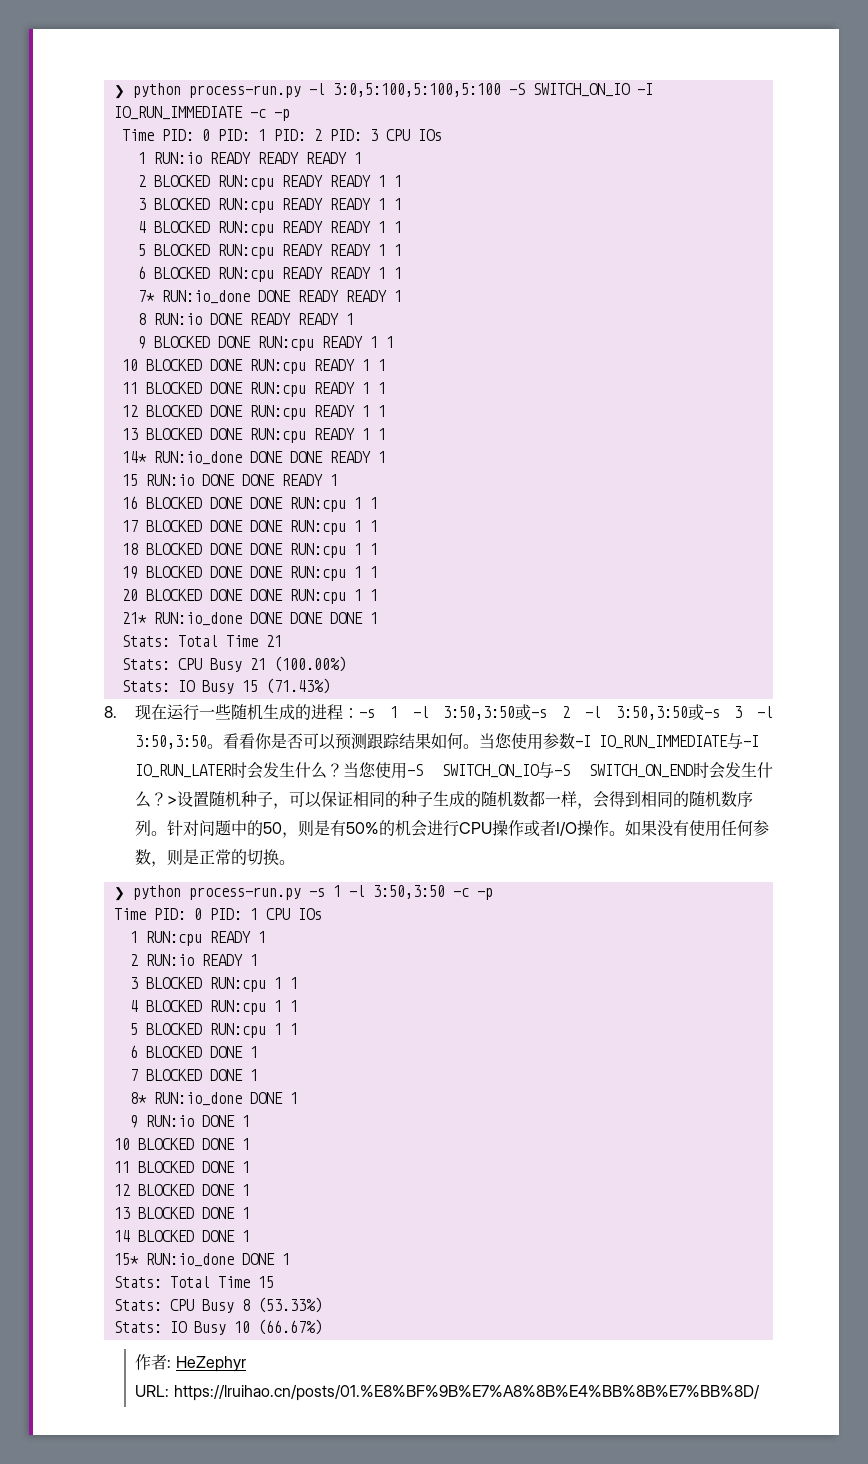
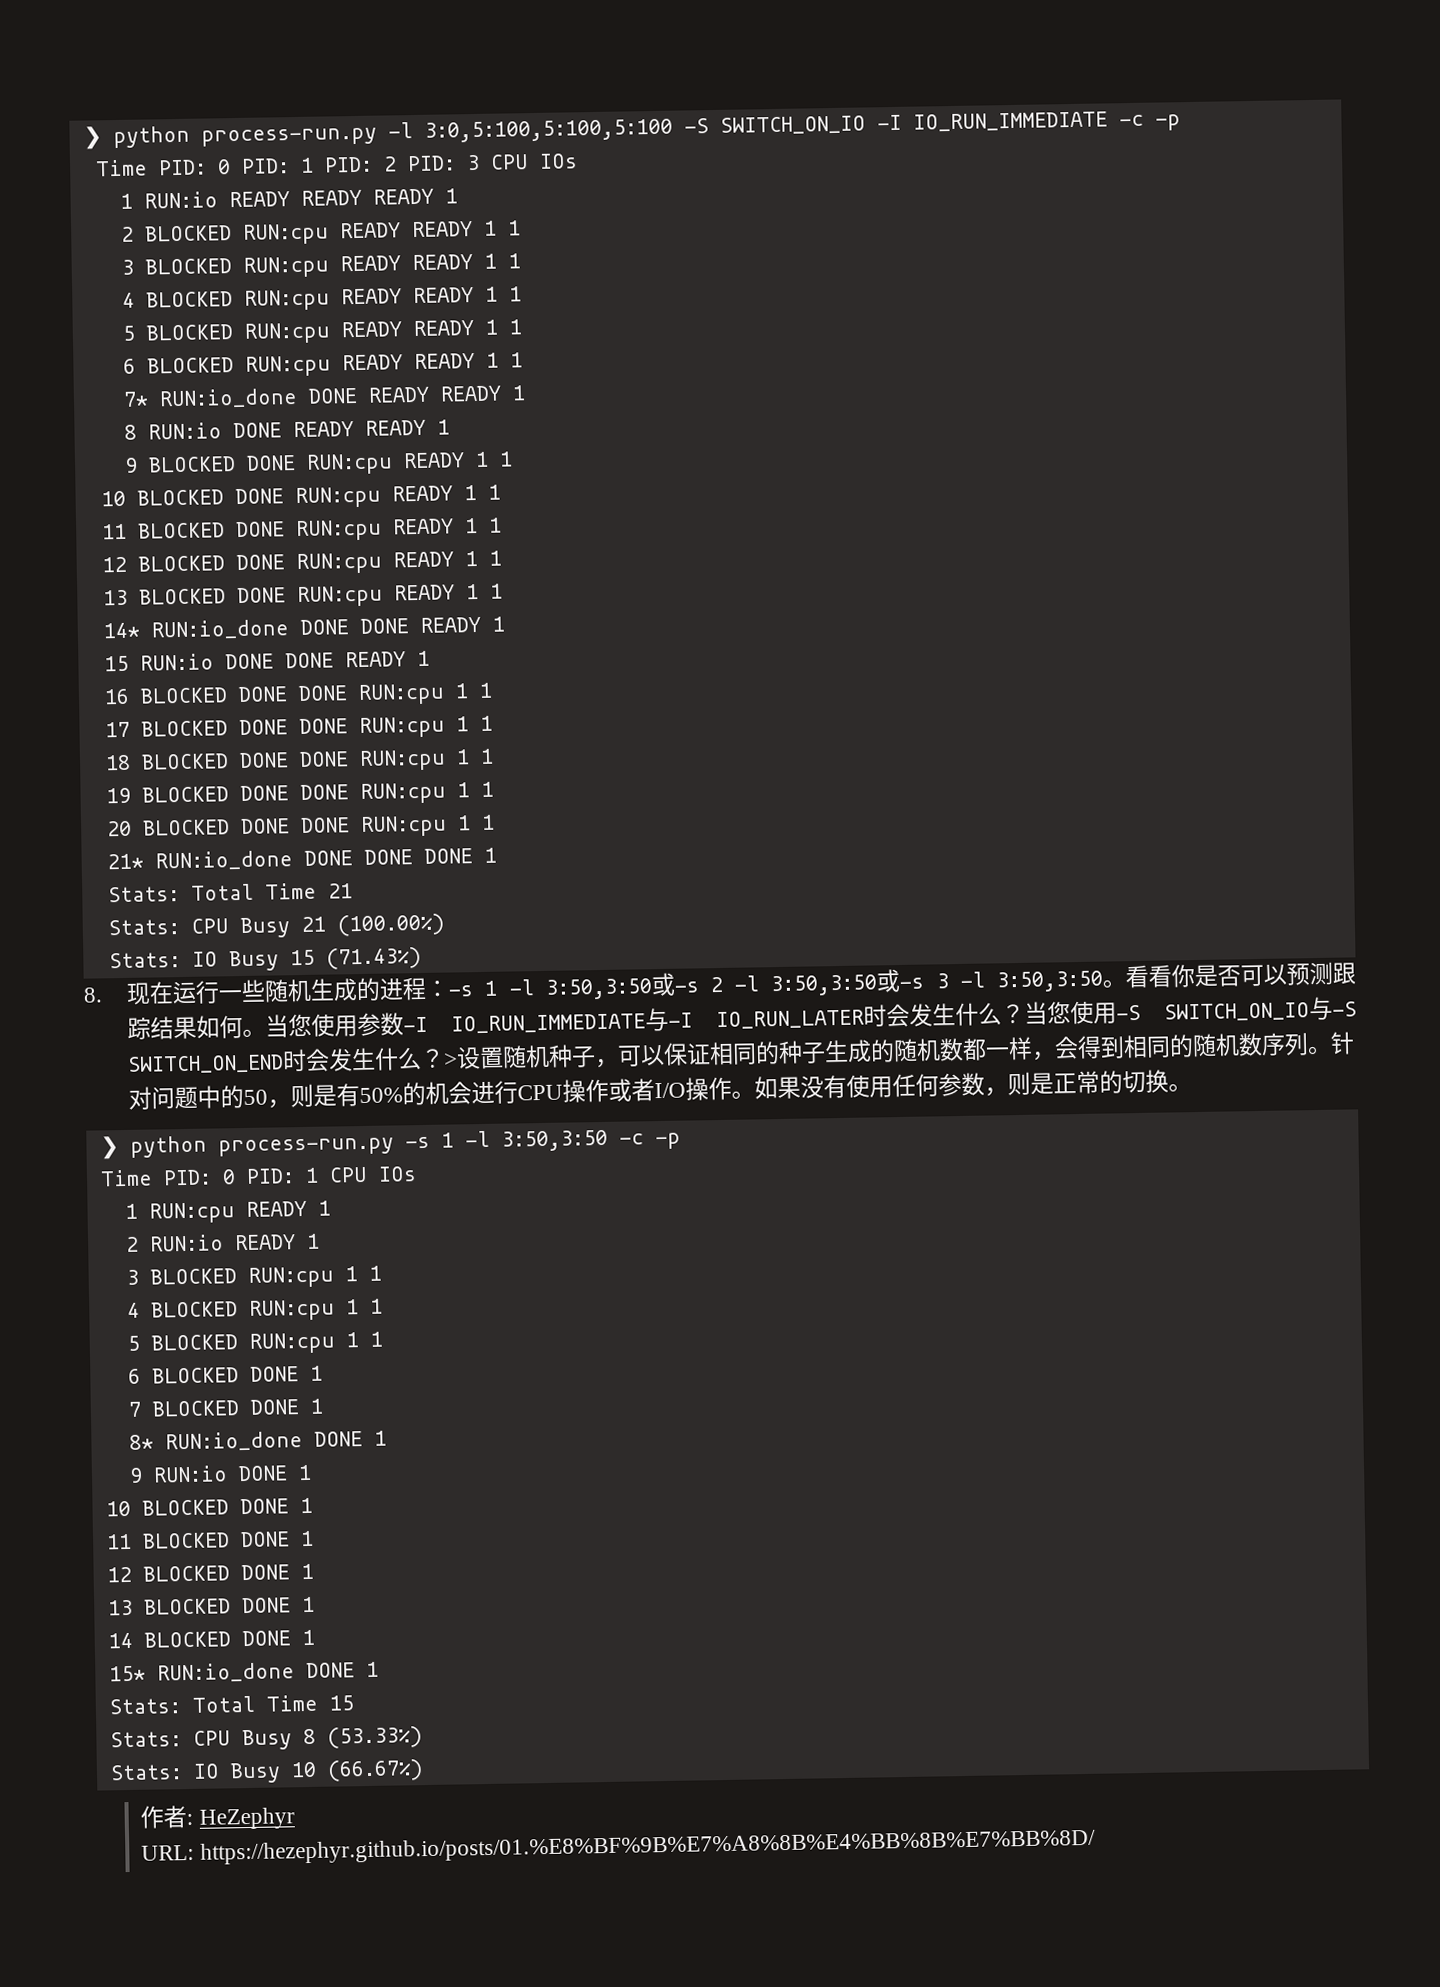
[173,1385,760,1401] https://lruihao.cn/posts/01.%E8%BF%9B%E7%A8%8B%E4%BB%8B%E7%BB%8D/ -> [199,1828,1096,1865] https://hezephyr.github.io/posts/01.%E8%BF%9B%E7%A8%8B%E4%BB%8B%E7%BB%8D/

